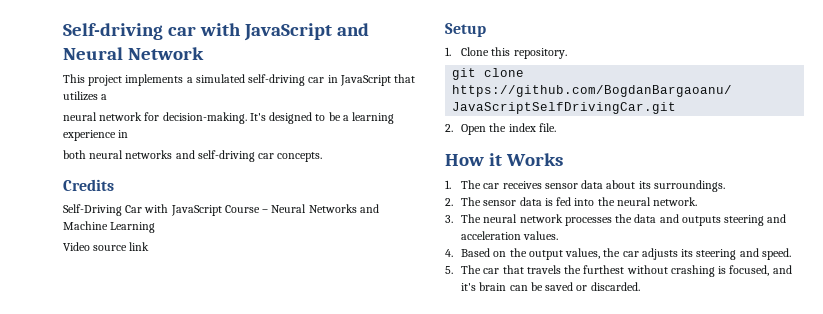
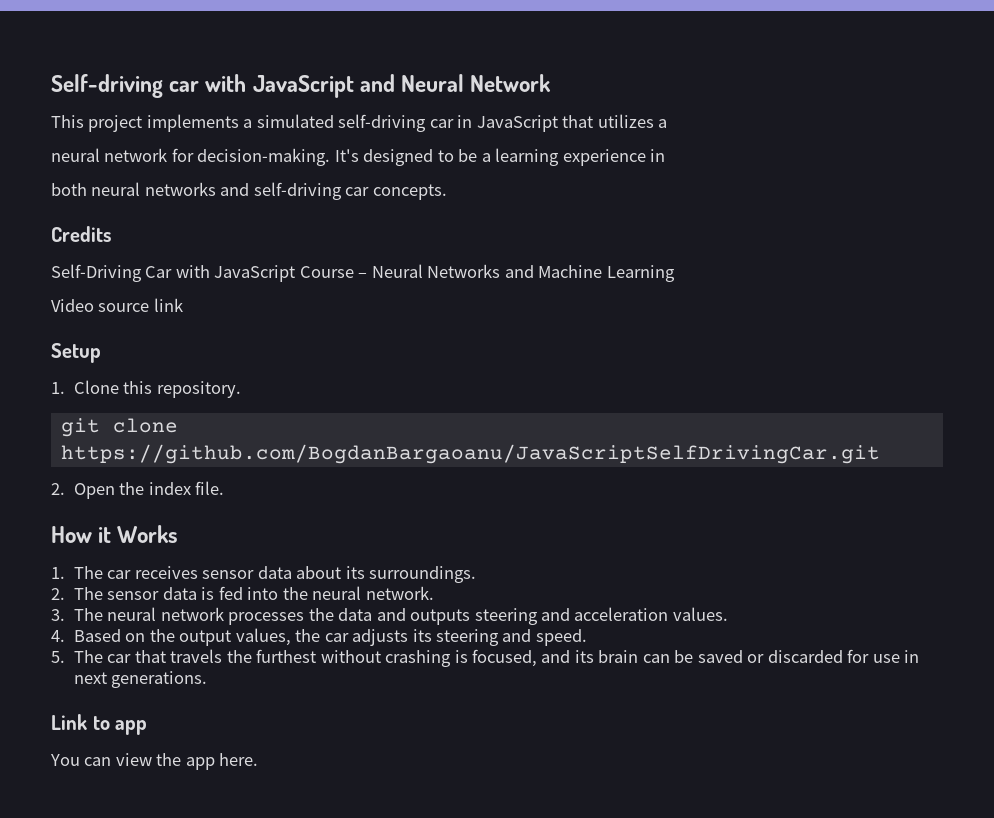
[461,283,477,291] it's -> [574,650,594,663] its
[590,282,640,291] discarded. -> [767,649,920,663] [73,671,208,688] [51,714,148,735] [50,753,259,770] discarded for use in next generations. // Link to app // You can view the app here.

